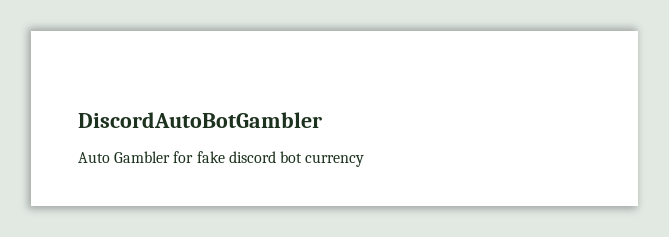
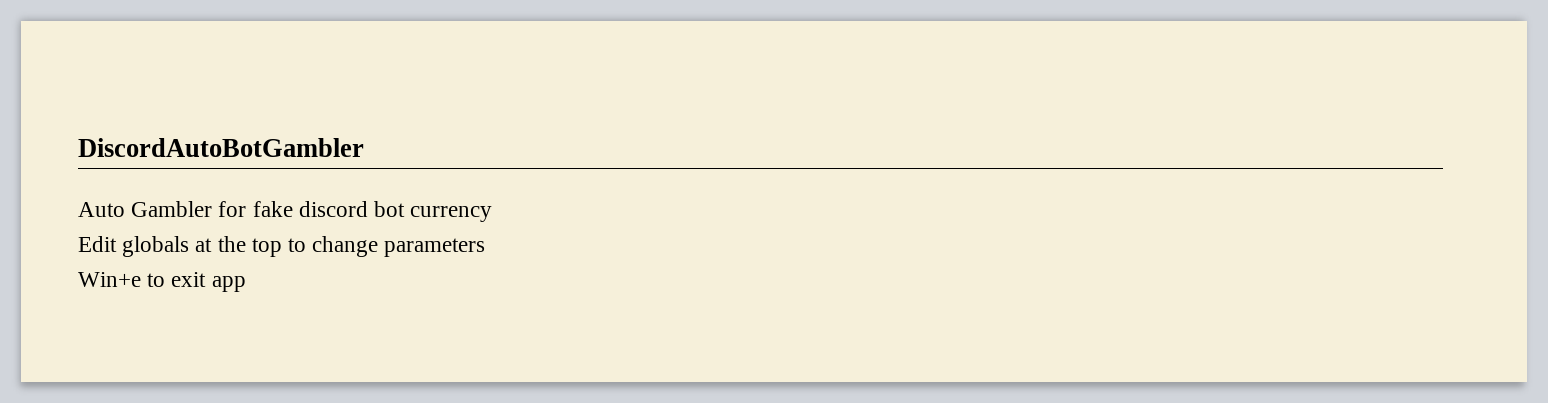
(365, 160) none -> [78,236,486,257] [78,272,246,292] // Edit globals at the top to change parameters // Win+e to exit app

